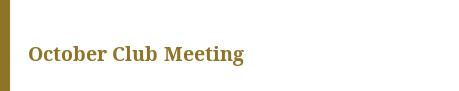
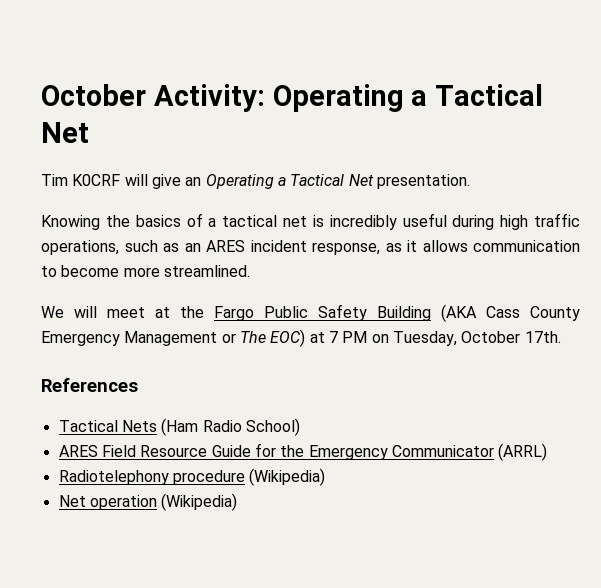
[28,46,244,66] October Club Meeting -> [41,84,544,112] [41,122,89,143] [41,174,470,189] [41,213,580,230] [41,240,580,255] [41,265,250,277] [41,304,580,322] [41,329,561,347] [41,378,138,392] [58,418,300,436] [58,443,548,461] [58,468,326,486] [58,493,238,511] October Activity: Operating a Tactical Net // Tim K0CRF will give an Operating a Tactical Net presentation. // Knowing the basics of a tactical net is incredibly useful during high traffic operations, such as an ARES incident response, as it allows communication to become more streamlined. // We will meet at the Fargo Public Safety Building (AKA Cass County Emergency Management or The EOC) at 7 PM on Tuesday, October 17th. // References // Tactical Nets (Ham Radio School) // ARES Field Resource Guide for the Emergency Communicator (ARRL) // Radiotelephony procedure (Wikipedia) // Net operation (Wikipedia)

